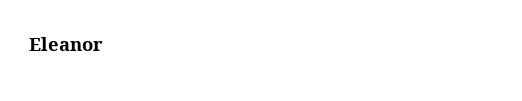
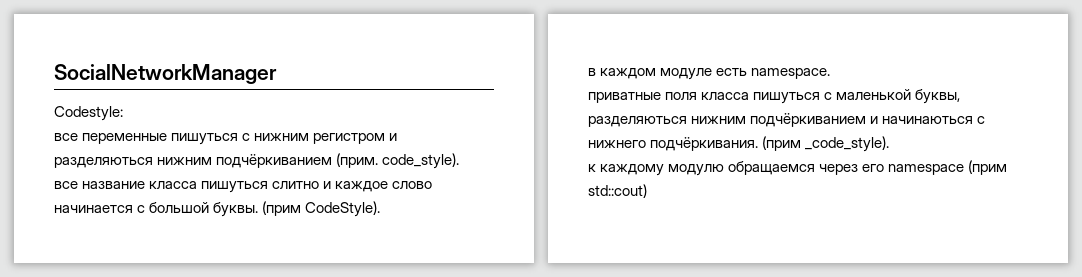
[29,37,103,51] Eleanor -> [54,64,277,84] [54,106,123,121] [54,133,398,145] [54,153,460,169] [54,181,433,193] [54,201,381,217] [588,68,831,80] [588,89,961,104] [588,113,986,127] [588,136,890,152] [588,160,1008,176] [588,184,647,198] SocialNetworkManager // Codestyle: // все переменные пишуться с нижним регистром и разделяються нижним подчёркиванием (прим. code_style). // все название класса пишуться слитно и каждое слово начинается с большой буквы. (прим CodeStyle). // в каждом модуле есть namespace. // приватные поля класса пишуться с маленькой буквы, разделяються нижним подчёркиванием и начинаються с нижнего подчёркивания. (прим _code_style). // к каждому модулю обращаемся через его namespace (прим std::cout)

